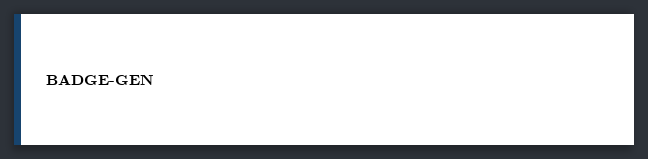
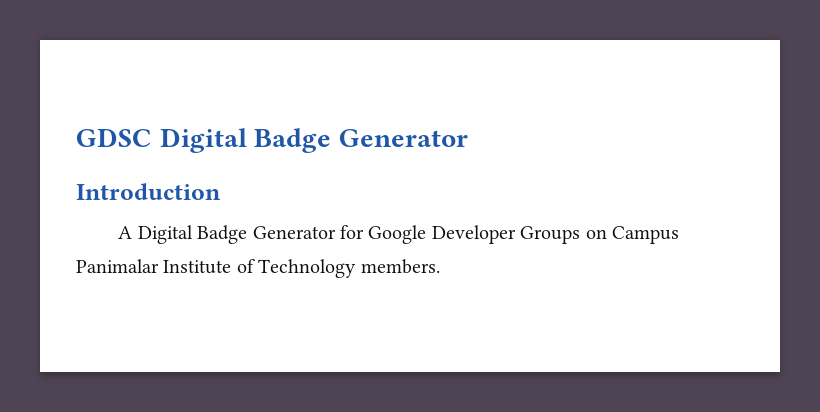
[46,74,154,85] BADGE-GEN -> [76,128,468,153] [76,183,221,200] [118,225,680,244] [76,259,440,278] GDSC Digital Badge Generator // Introduction // A Digital Badge Generator for Google Developer Groups on Campus Panimalar Institute of Technology members.

